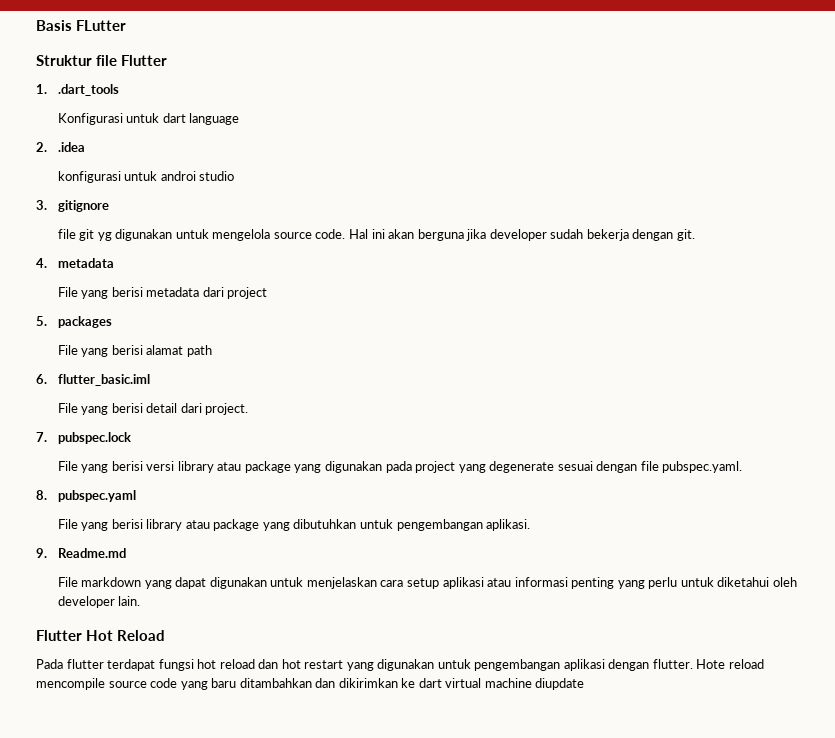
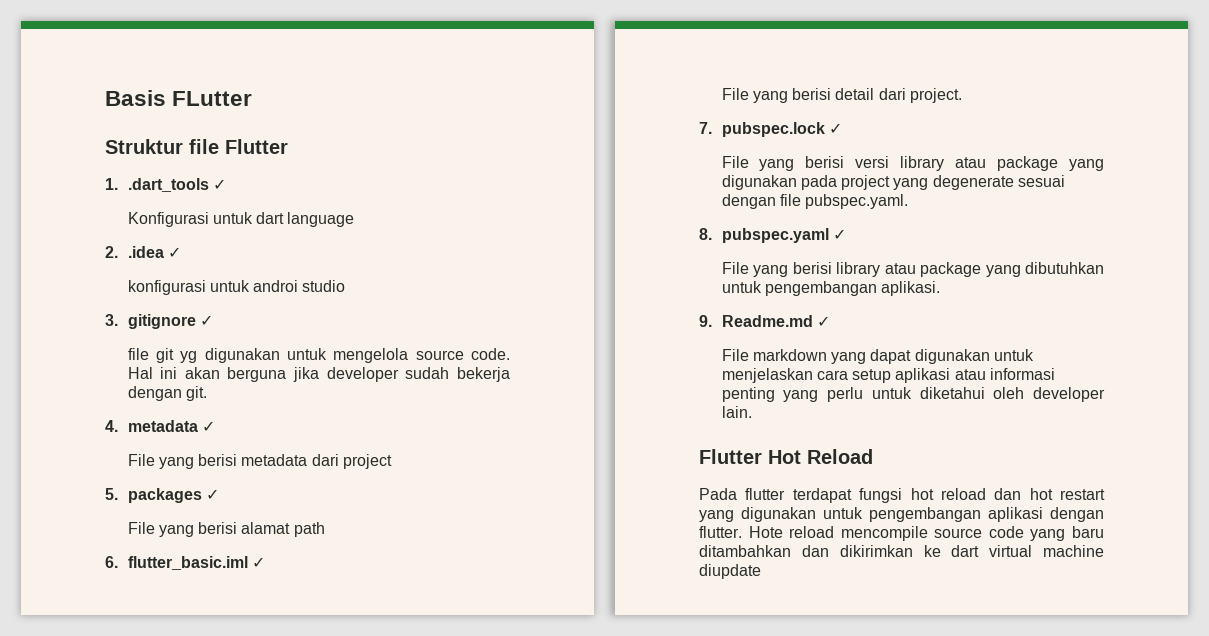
(119, 90) none -> [212,179,226,190] ✓
(85, 147) none -> [167,247,181,258] ✓
(109, 206) none -> [199,315,213,326] ✓
(114, 263) none -> [201,421,215,432] ✓
(112, 322) none -> [205,489,219,500] ✓
(150, 380) none -> [251,557,265,568] ✓
(131, 438) none -> [828,123,842,134] ✓
(136, 496) none -> [832,229,846,240] ✓
(126, 553) none -> [816,316,830,327] ✓

